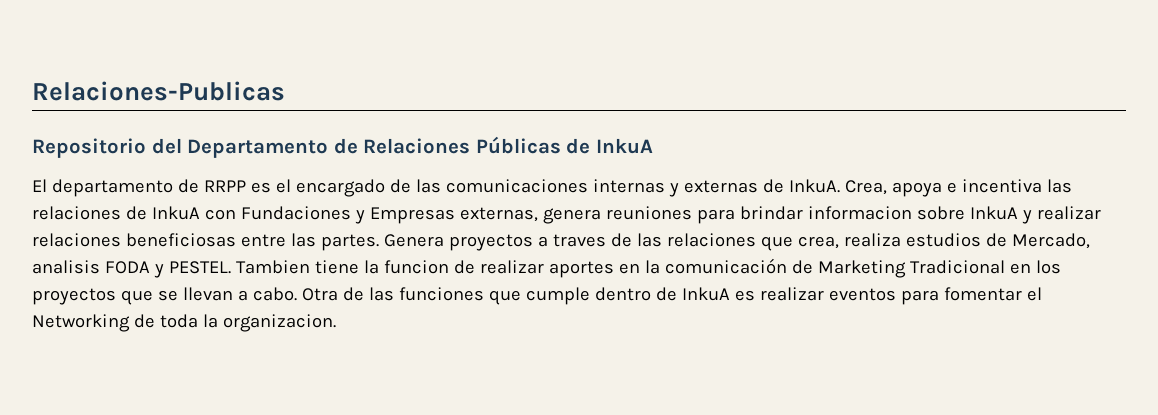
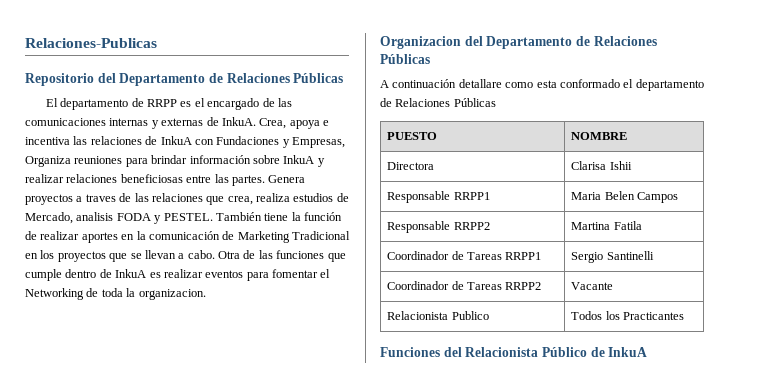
[566,138,653,154] de InkuA -> (344, 78) none
[369,207,601,224] Empresas externas, genera -> [292,137,345,148] [25,156,71,167] Empresas, Organiza
[807,206,912,220] informacion -> [189,155,251,164] información
[235,260,310,274] Tambien -> [215,212,262,221] También
[383,260,449,274] funcion -> [304,212,342,221] función
(336, 323) none -> [380,36,657,49] [380,54,430,64] [380,79,704,91] [380,98,496,107] [387,132,438,140] [571,132,628,140] [387,162,435,170] [571,161,632,170] [387,191,490,203] [571,191,678,203] [387,221,490,233] [571,221,642,230] [387,251,542,260] [571,251,654,263] [387,281,542,290] [571,282,614,290] [387,311,489,320] [571,311,684,320] [380,347,648,357] // Organizacion del Departamento de Relaciones Públicas // A continuación detallare como esta conformado el departamento de Relaciones Públicas // PUESTO | NOMBRE // Directora | Clarisa Ishii // Responsable RRPP1 | Maria Belen Campos // Responsable RRPP2 | Martina Fatila // Coordinador de Tareas RRPP1 | Sergio Santinelli // Coordinador de Tareas RRPP2 | Vacante // Relacionista Publico | Todos los Practicantes // Funciones del Relacionista Público de InkuA

